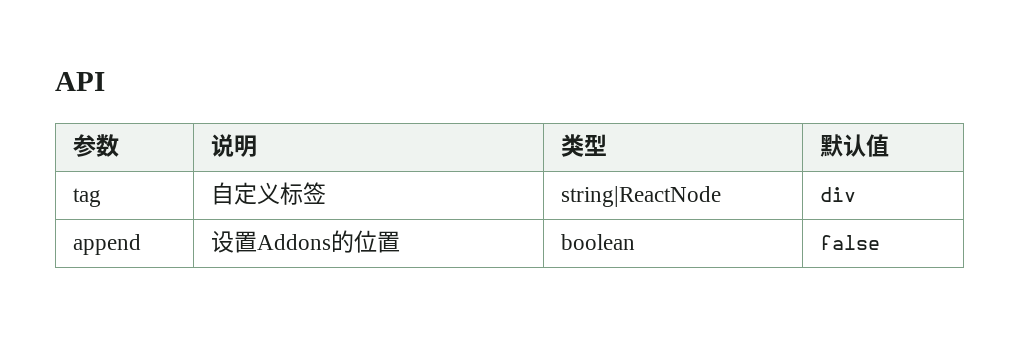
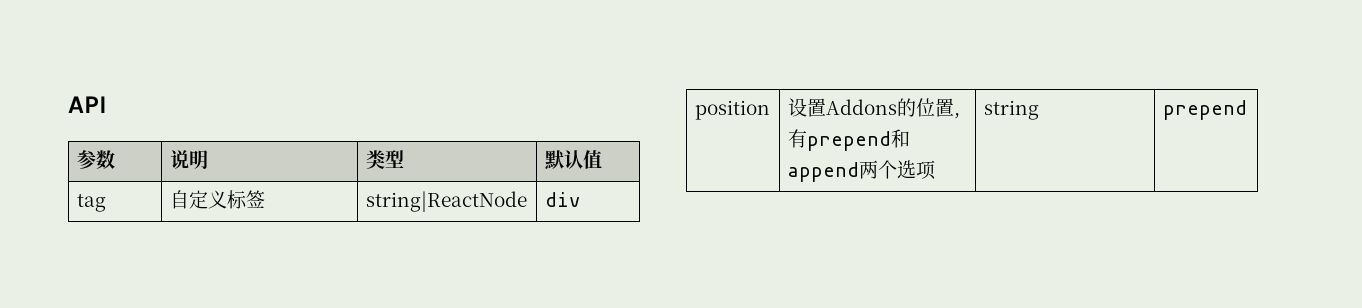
[72,234,141,255] append -> [694,100,770,120] position
[560,234,635,250] [819,235,880,250] | boolean | false -> [953,113,960,119] [787,129,910,151] [787,160,936,182] [983,100,1039,120] [1162,100,1247,120] ,有prepend和append两个选项 | string | prepend

